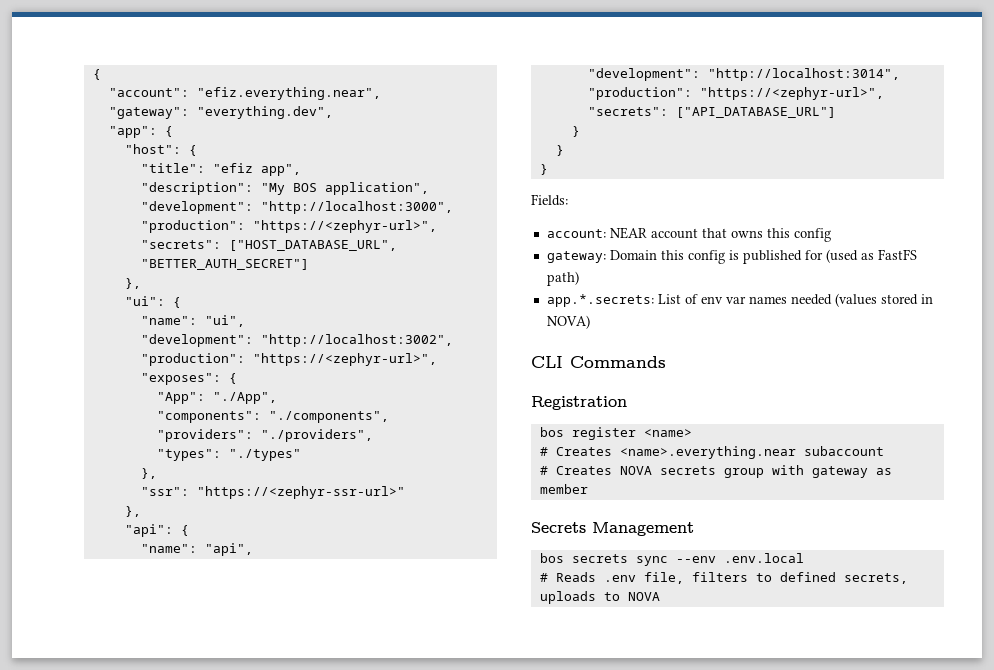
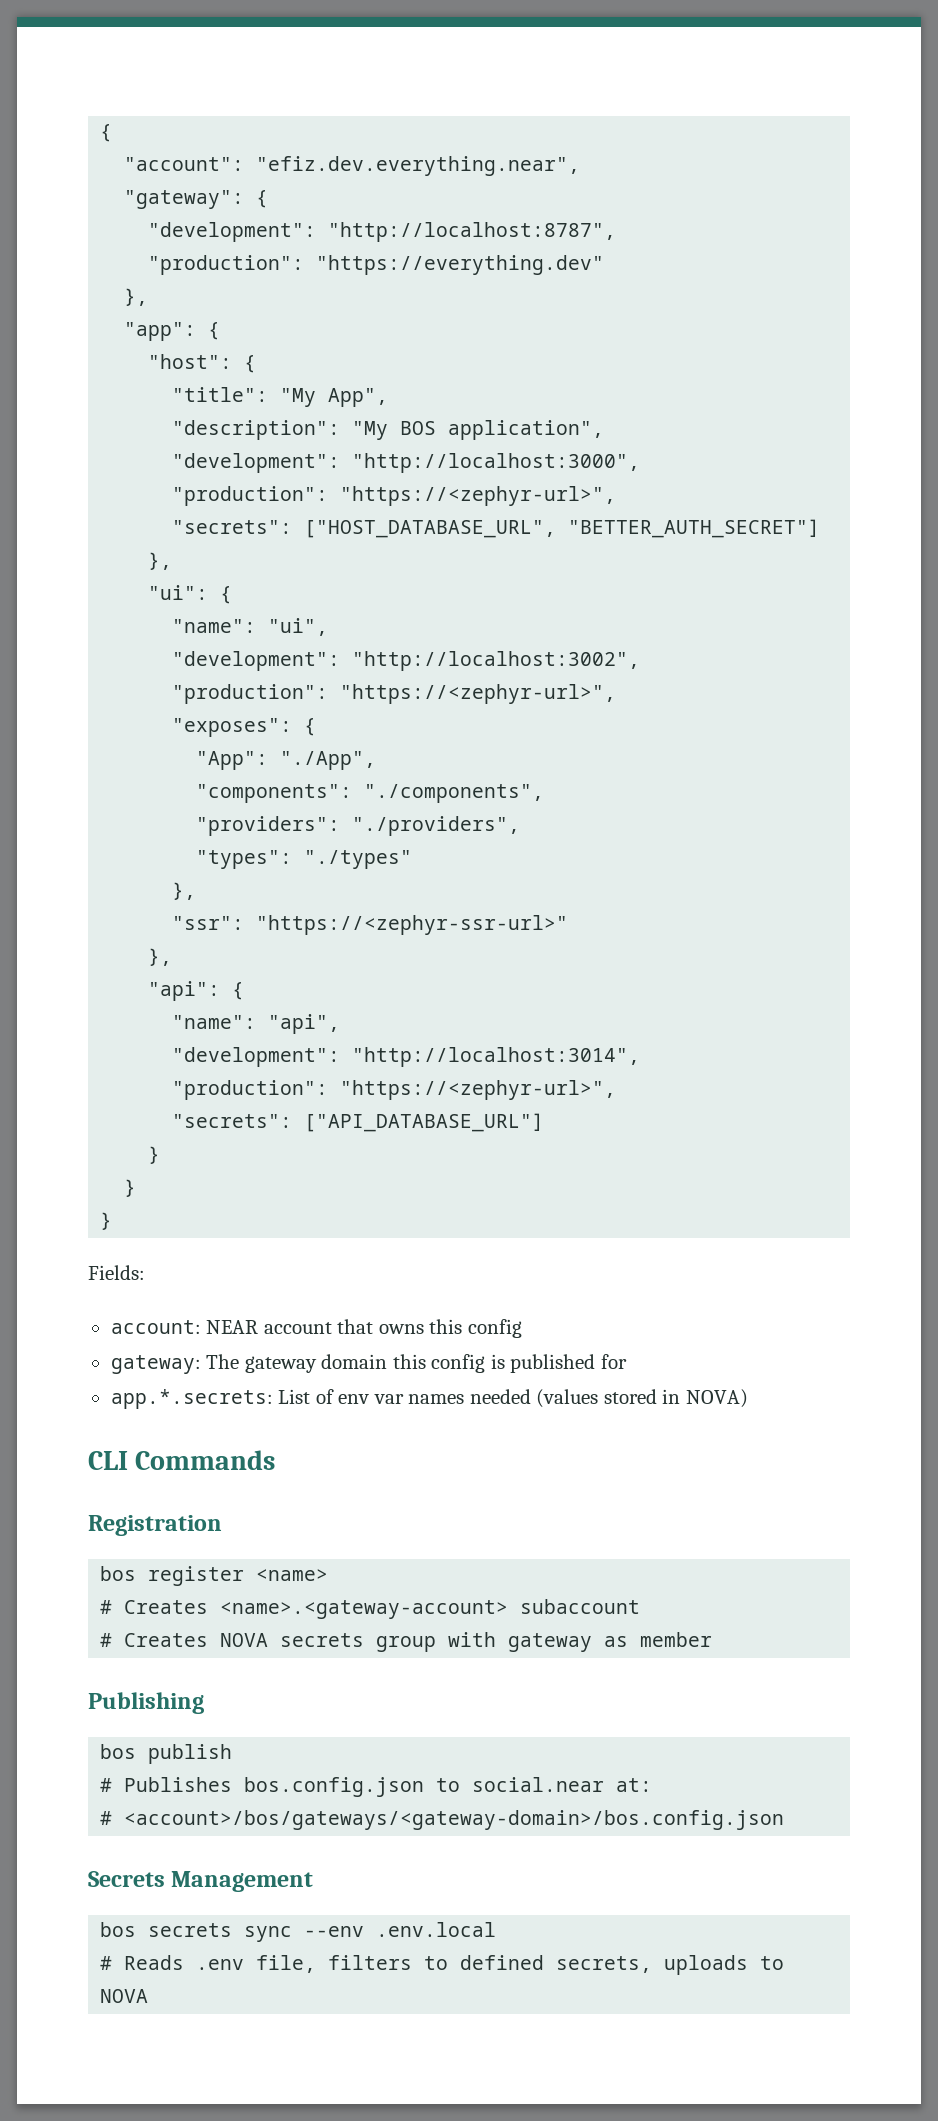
[196,87,381,100] "efiz.everything.near", -> [256,156,581,176] "efiz.dev.everything.near",
[196,106,333,119] "everything.dev", -> [256,190,269,208] [148,222,617,242] [148,255,605,275] [124,288,149,306] { // "development": "http://localhost:8787", // "production": "https://everything.dev" // },
[212,163,301,176] "efiz app", -> [280,388,389,407] "My App",
[609,250,657,260] Domain -> [206,1354,388,1373] The gateway domain
[825,249,917,263] [546,271,579,286] (used as FastFS path) -> (627, 1361) none
[619,446,796,459] <name>.everything.near -> [220,1600,509,1619] <name>.<gateway-account>
(588, 489) none -> [88,1692,204,1714] [100,1744,233,1764] [100,1777,653,1797] [100,1810,785,1830] // Publishing // bos publish // # Publishes bos.config.json to social.near at: // # <account>/bos/gateways/<gateway-domain>/bos.config.json

